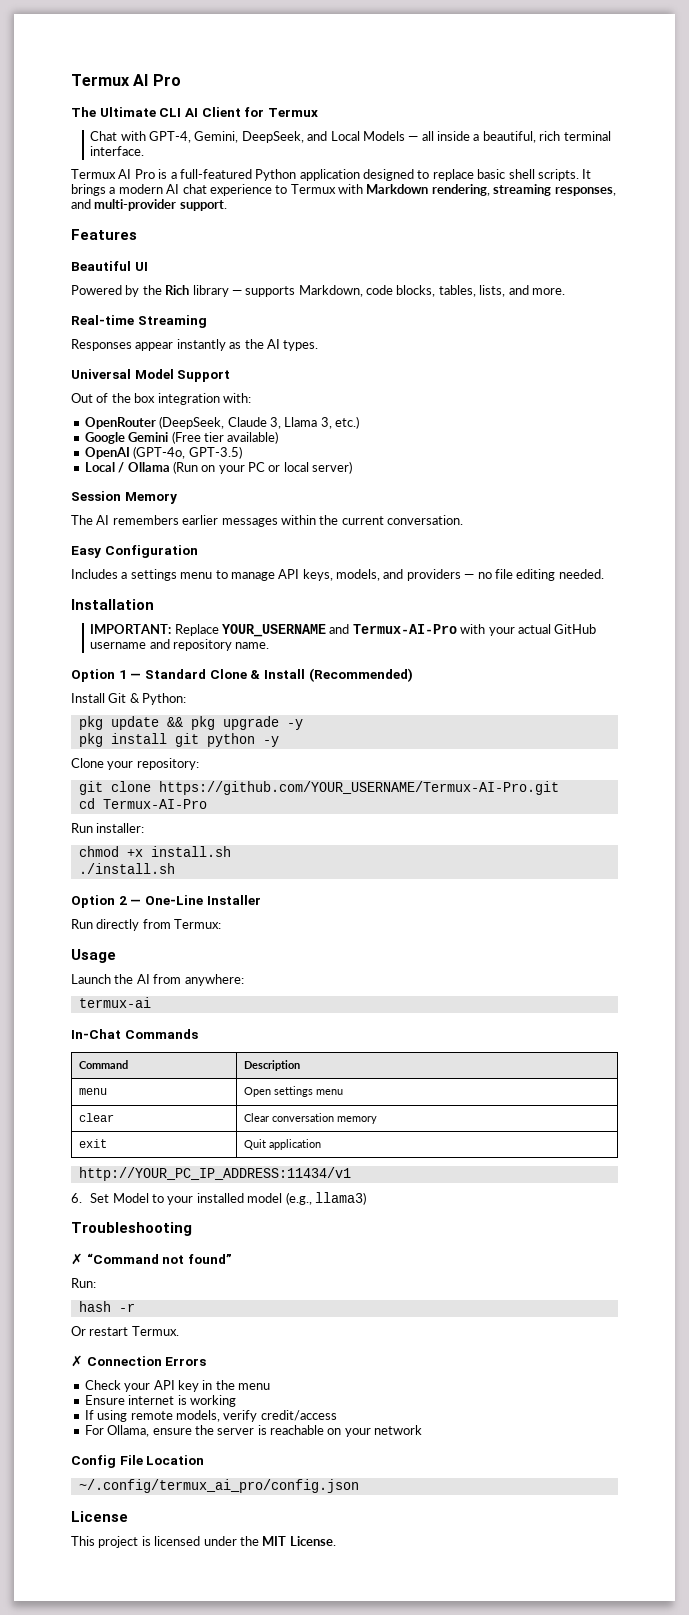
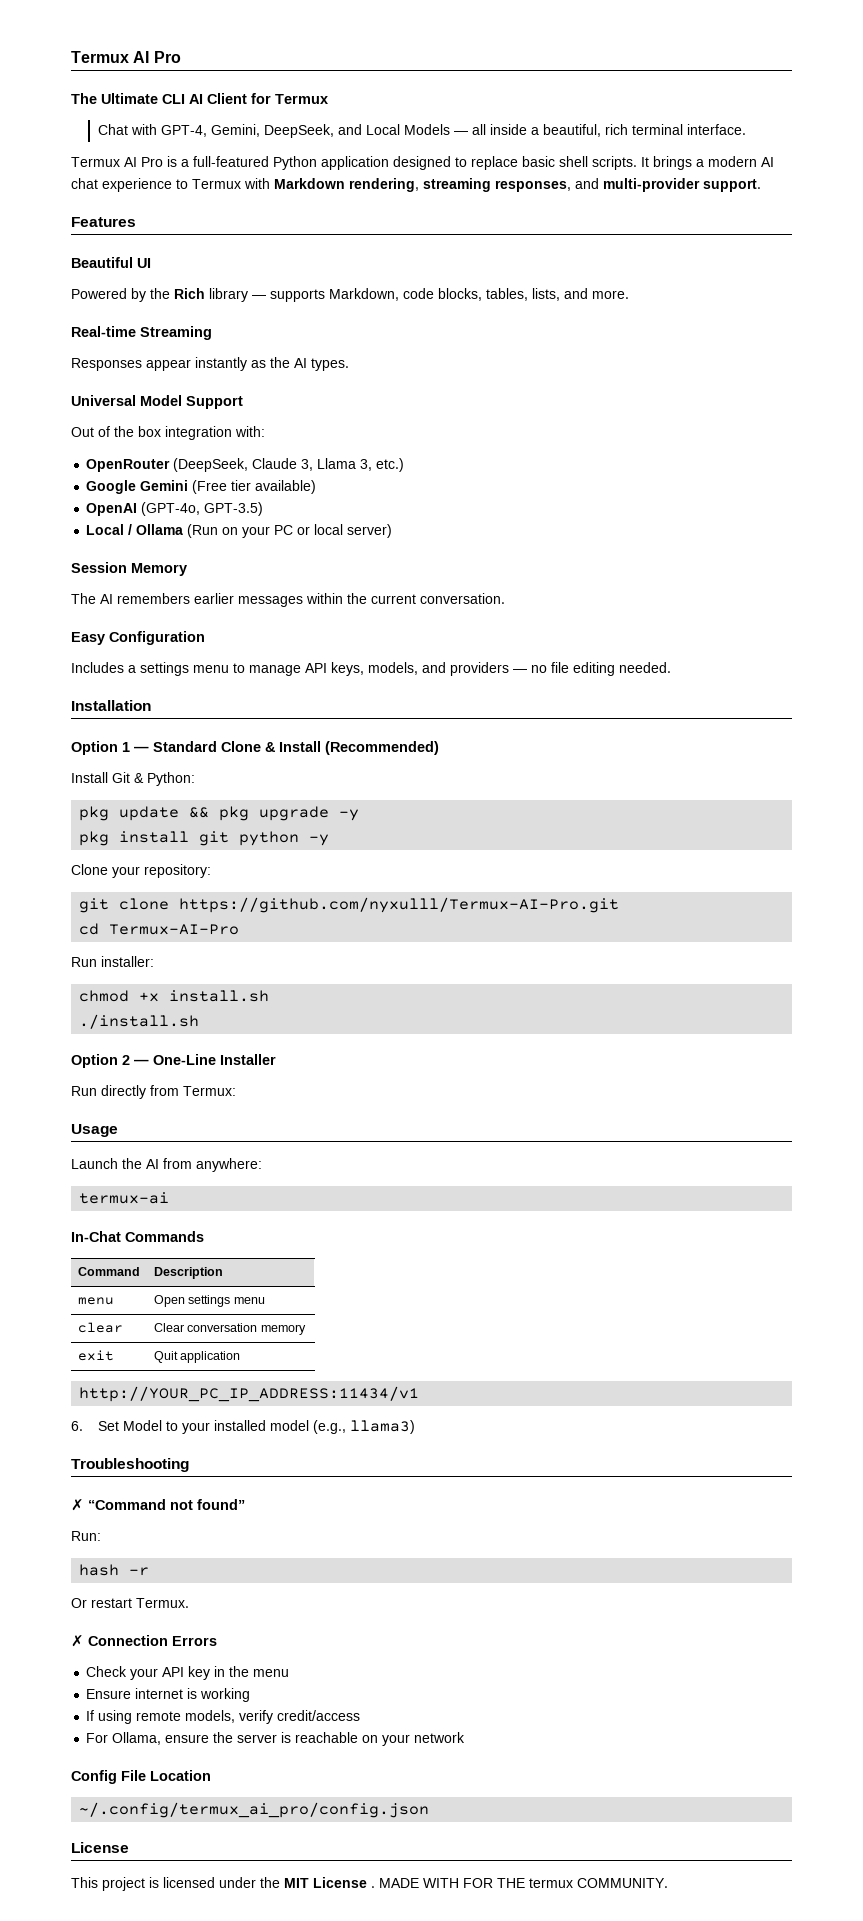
[90,624,597,637] [90,639,270,651] // IMPORTANT: Replace YOUR_USERNAME and Termux-AI-Pro with your actual GitHub username and repository name. -> (151, 705) none
[158,781,559,795] https://github.com/YOUR_USERNAME/Termux-AI-Pro.git -> [179,897,620,913] https://github.com/nyxulll/Termux-AI-Pro.git
[289,1536,336,1546] License. -> [313,1877,668,1888] License . MADE WITH FOR THE termux COMMUNITY.

